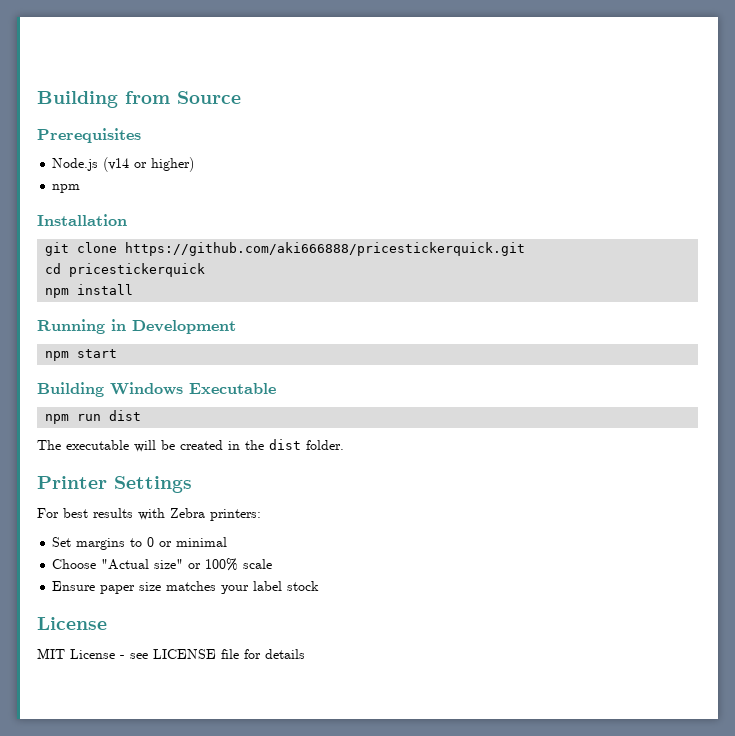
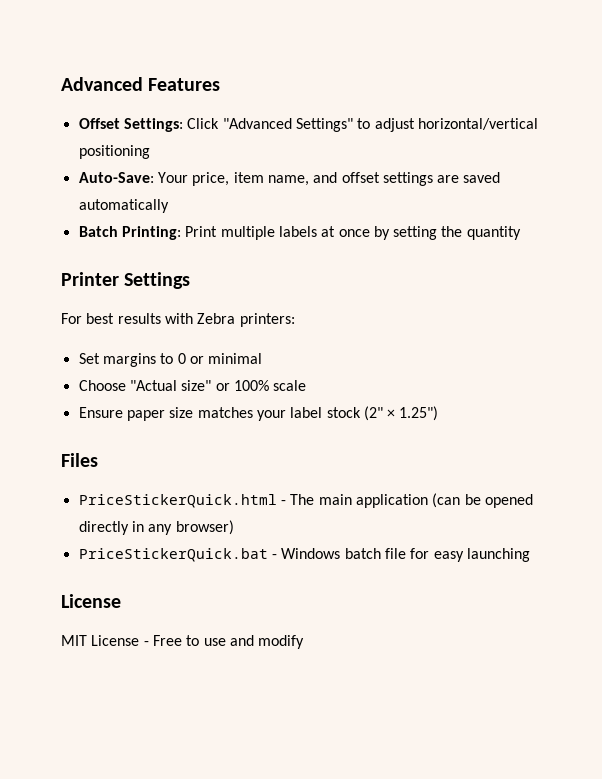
[37,91,241,108] [37,128,141,143] [52,157,195,172] [52,184,81,193] [37,214,127,226] [45,242,526,256] [45,263,206,277] [45,284,134,298] [37,319,236,334] [45,349,118,361] [37,382,276,397] [45,410,142,424] [37,439,344,452] Building from Source // Prerequisites // Node.js (v14 or higher) // npm // Installation // git clone https://github.com/aki666888/pricestickerquick.git // cd pricestickerquick // npm install // Running in Development // npm start // Building Windows Executable // npm run dist // The executable will be created in the dist folder. -> [61,77,221,91] [78,118,538,132] [78,145,150,159] [78,172,501,186] [78,199,169,213] [78,226,521,240] Advanced Features // Offset Settings: Click "Advanced Settings" to adjust horizontal/vertical positioning // Auto-Save: Your price, item name, and offset settings are saved automatically // Batch Printing: Print multiple labels at once by setting the quantity
(320, 586) none -> [363,406,439,421] [61,453,98,467] [78,493,533,508] [78,520,234,535] [78,548,530,562] (2" × 1.25") // Files // PriceStickerQuick.html - The main application (can be opened directly in any browser) // PriceStickerQuick.bat - Windows batch file for easy launching
[130,649,305,659] see LICENSE file for details -> [152,635,305,649] Free to use and modify

